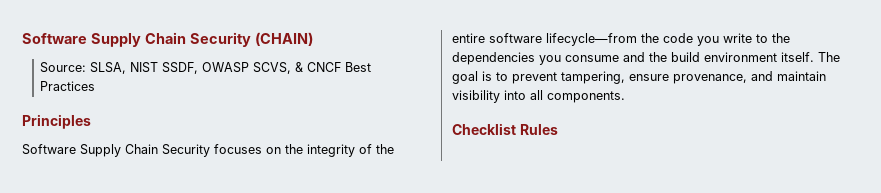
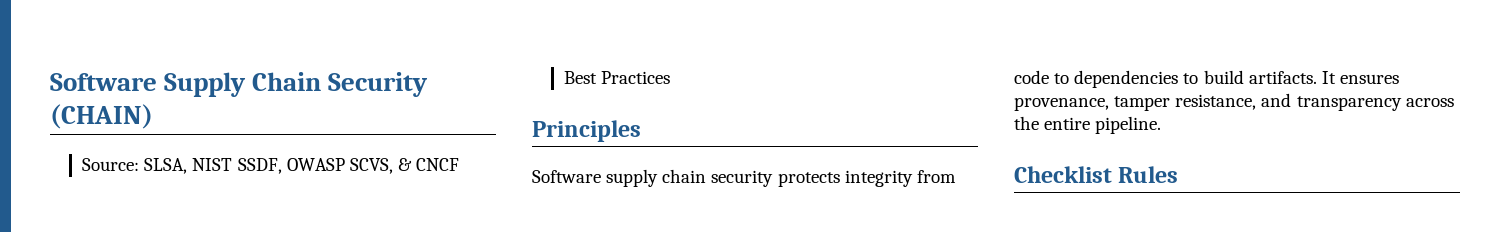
[80,144,394,157] [452,33,790,46] [452,52,840,65] [452,71,826,84] [452,90,625,103] Supply Chain Security focuses on the integrity of the entire software lifecycle—from the code you write to the dependencies you consume and the build environment itself. The goal is to prevent tampering, ensure provenance, and maintain visibility into all components. -> [606,169,956,187] [1014,70,1399,88] [1014,93,1454,111] [1014,116,1162,134] supply chain security protects integrity from code to dependencies to build artifacts. It ensures provenance, tamper resistance, and transparency across the entire pipeline.

